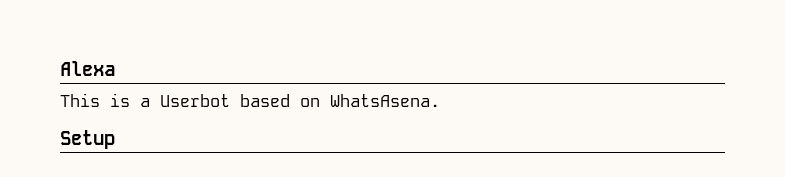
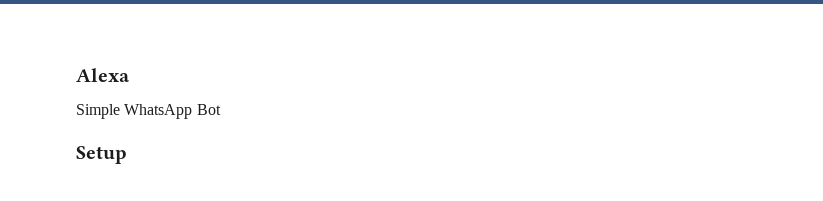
[60,93,440,107] This is a Userbot based on WhatsAsena. -> [76,104,221,119] Simple WhatsApp Bot

